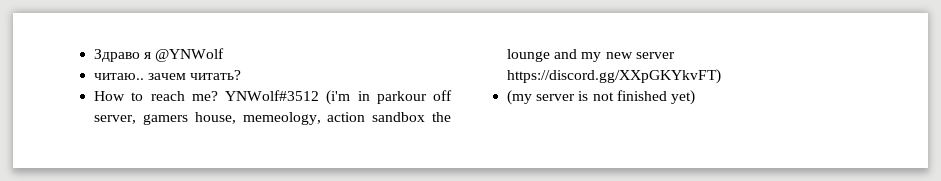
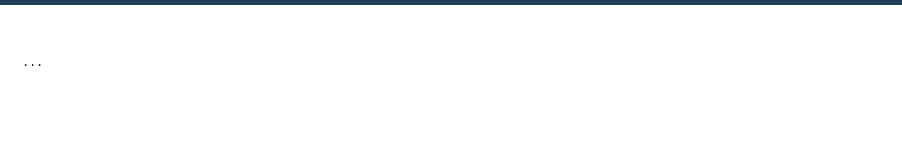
[94,48,225,62] [94,70,242,80] [94,90,452,105] [94,112,451,125] [507,49,675,62] [507,69,722,84] [507,90,695,105] Здраво я @YNWolf // читаю.. зачем читать? // How to reach me? YNWolf#3512 (i'm in parkour off server, gamers house, memeology, action sandbox the lounge and my new server https://discord.gg/XXpGKYkvFT) // (my server is not finished yet) -> [24,64,42,66] . . .

